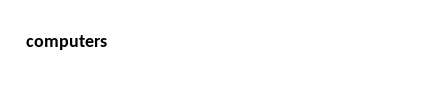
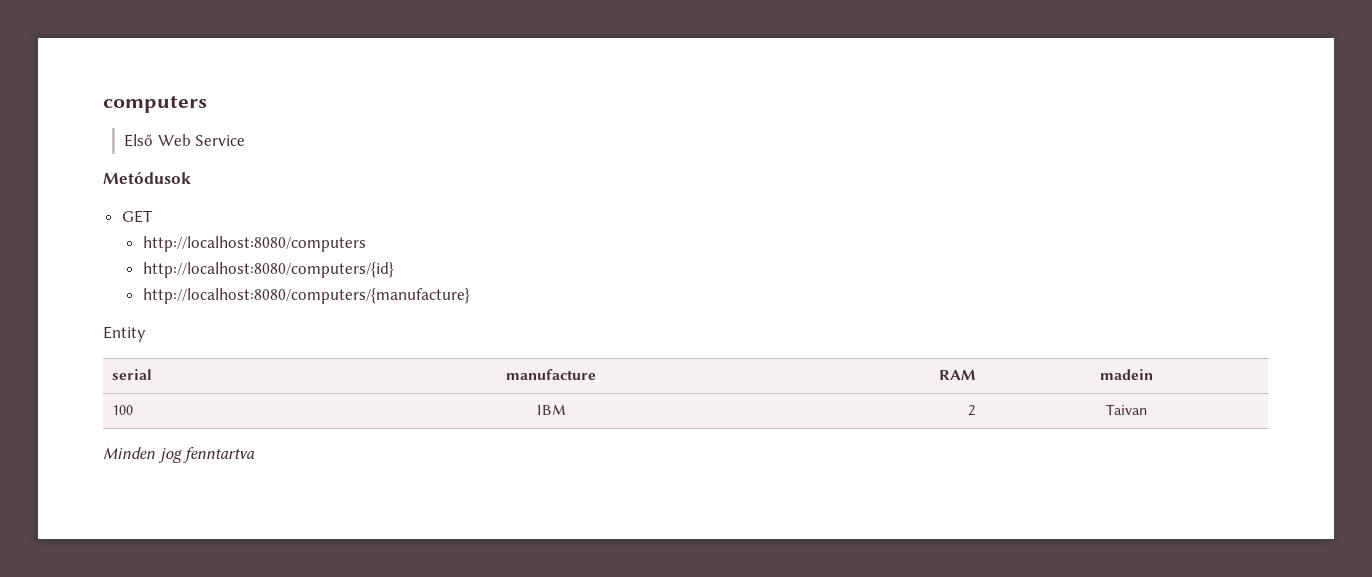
(107, 42) none -> [123,134,246,147] [103,171,191,184] [121,210,152,223] [142,236,366,252] [142,262,394,278] [142,288,470,304] [103,326,146,342] [111,369,152,380] [506,369,596,380] [939,370,976,380] [1099,369,1153,380] [111,405,133,415] [536,404,566,415] [968,405,976,416] [1105,404,1147,415] [103,447,256,463] // Első Web Service // Metódusok // GET // http://localhost:8080/computers // http://localhost:8080/computers/{id} // http://localhost:8080/computers/{manufacture} // Entity // serial | manufacture | RAM | madein // 100 | IBM | 2 | Taivan // Minden jog fenntartva

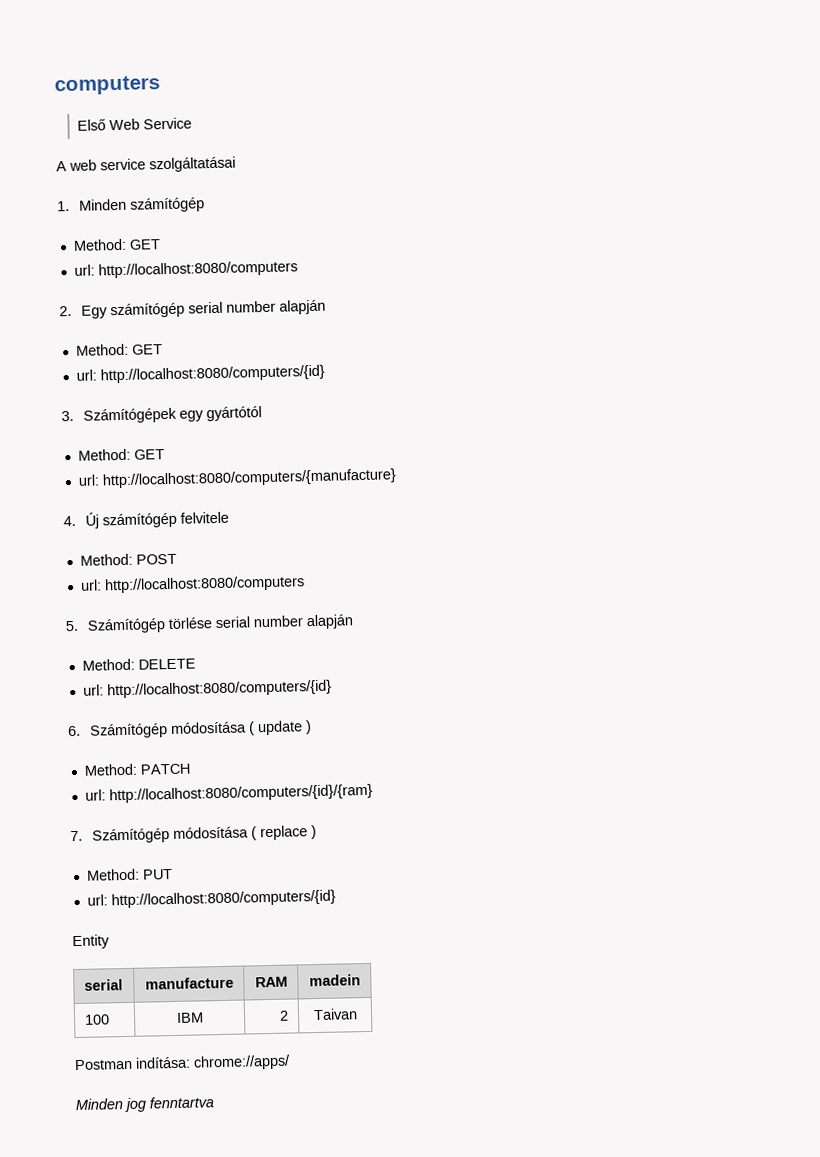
[103,171,191,184] [121,210,152,223] [142,236,366,252] [142,262,394,278] [142,288,470,304] Metódusok // GET // http://localhost:8080/computers // http://localhost:8080/computers/{id} // http://localhost:8080/computers/{manufacture} -> [56,156,236,173] [57,197,206,213] [72,238,161,251] [73,260,298,279] [59,299,327,319] [75,343,163,356] [75,364,325,384] [61,406,263,424] [77,448,165,461] [77,468,396,489] [63,511,230,529] [79,553,177,566] [79,575,305,594] [65,614,355,634] [81,658,196,671] [82,679,332,699] [67,720,313,739] [83,763,191,776] [84,783,373,804] [70,824,318,844] [85,868,173,881] [86,889,336,909] A web service szolgáltatásai // 1. Minden számítógép // Method: GET // url: http://localhost:8080/computers // 2. Egy számítógép serial number alapján // Method: GET // url: http://localhost:8080/computers/{id} // 3. Számítógépek egy gyártótól // Method: GET // url: http://localhost:8080/computers/{manufacture} // 4. Új számítógép felvitele // Method: POST // url: http://localhost:8080/computers // 5. Számítógép törlése serial number alapján // Method: DELETE // url: http://localhost:8080/computers/{id} // 6. Számítógép módosítása ( update ) // Method: PATCH // url: http://localhost:8080/computers/{id}/{ram} // 7. Számítógép módosítása ( replace ) // Method: PUT // url: http://localhost:8080/computers/{id}
(1147, 409) none -> [74,1054,291,1071] // Postman indítása: chrome://apps/

